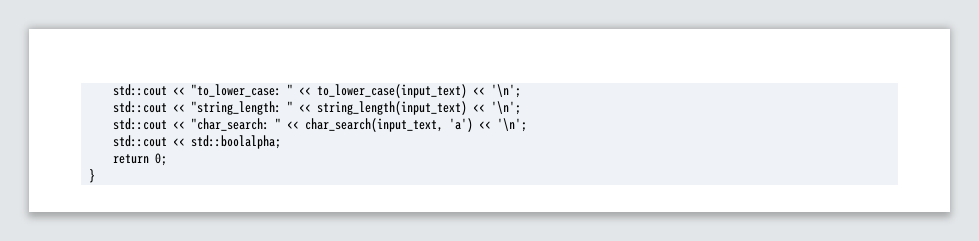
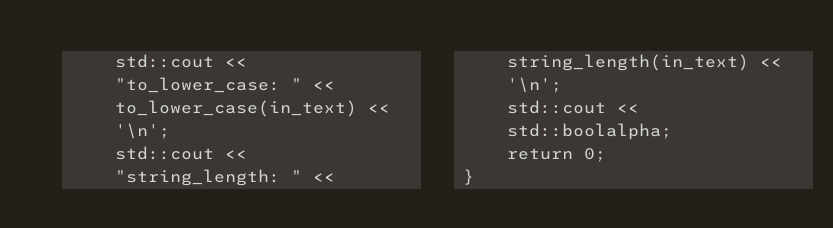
[317,84,468,98] to_lower_case(input_text) -> [115,100,357,117] to_lower_case(in_text)
[317,101,522,115] [113,118,474,132] string_length(input_text) << '\n'; // std::cout << "char_search: " << char_search(input_text, 'a') -> [507,54,749,71] string_length(in_text)

